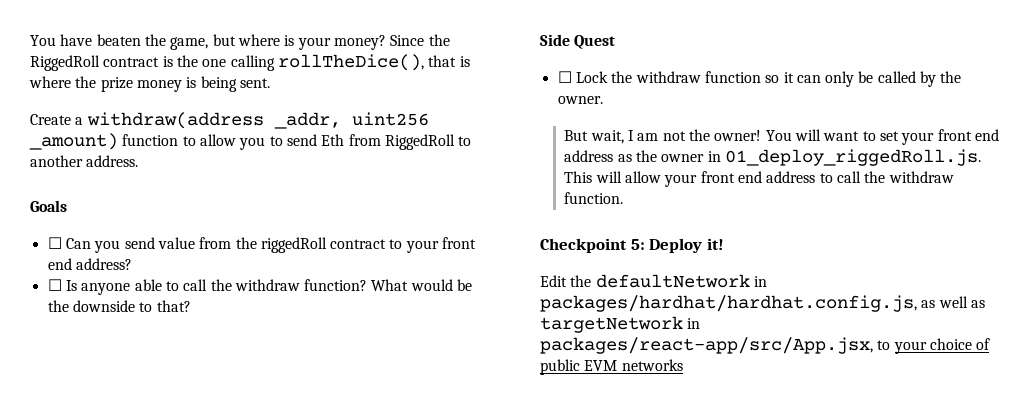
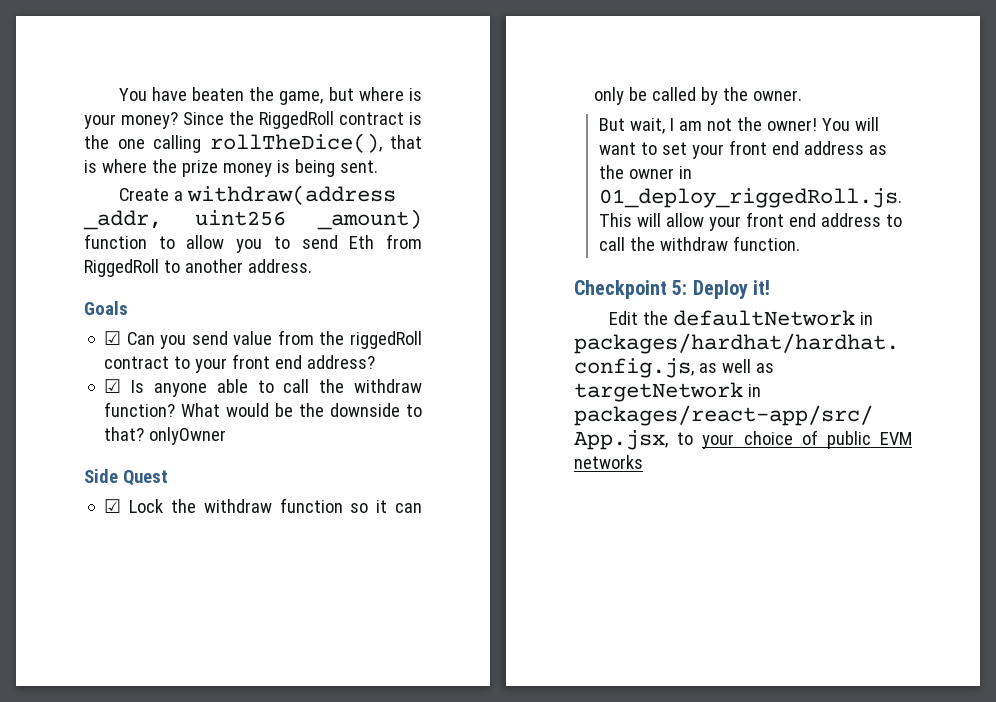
[47,237,62,249] ☐ -> [104,331,122,345] ☑
[47,279,62,291] ☐ -> [104,379,122,393] ☑
(191, 306) none -> [149,427,227,445] onlyOwner
[557,71,572,83] ☐ -> [104,499,122,513] ☑

